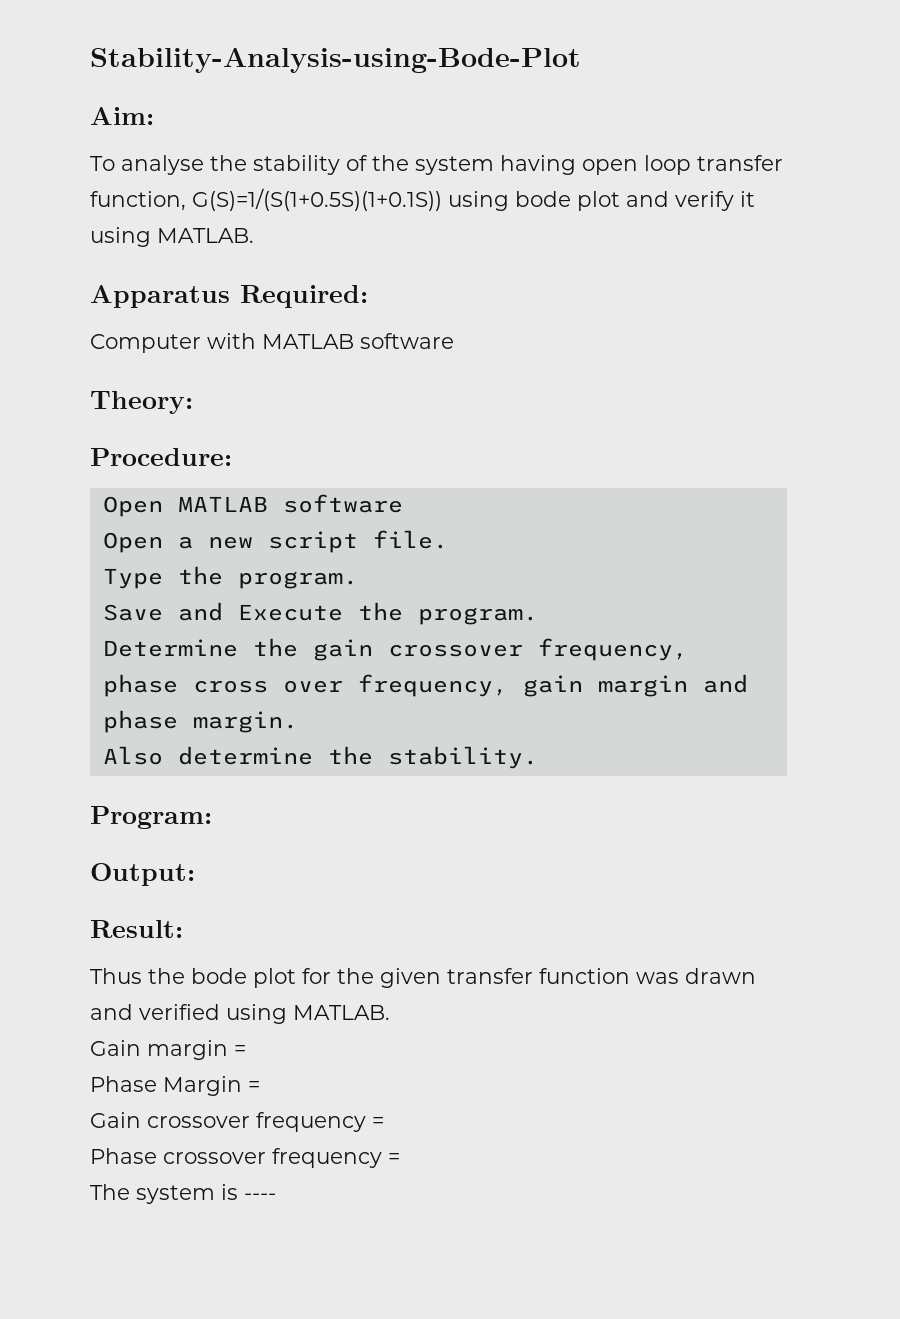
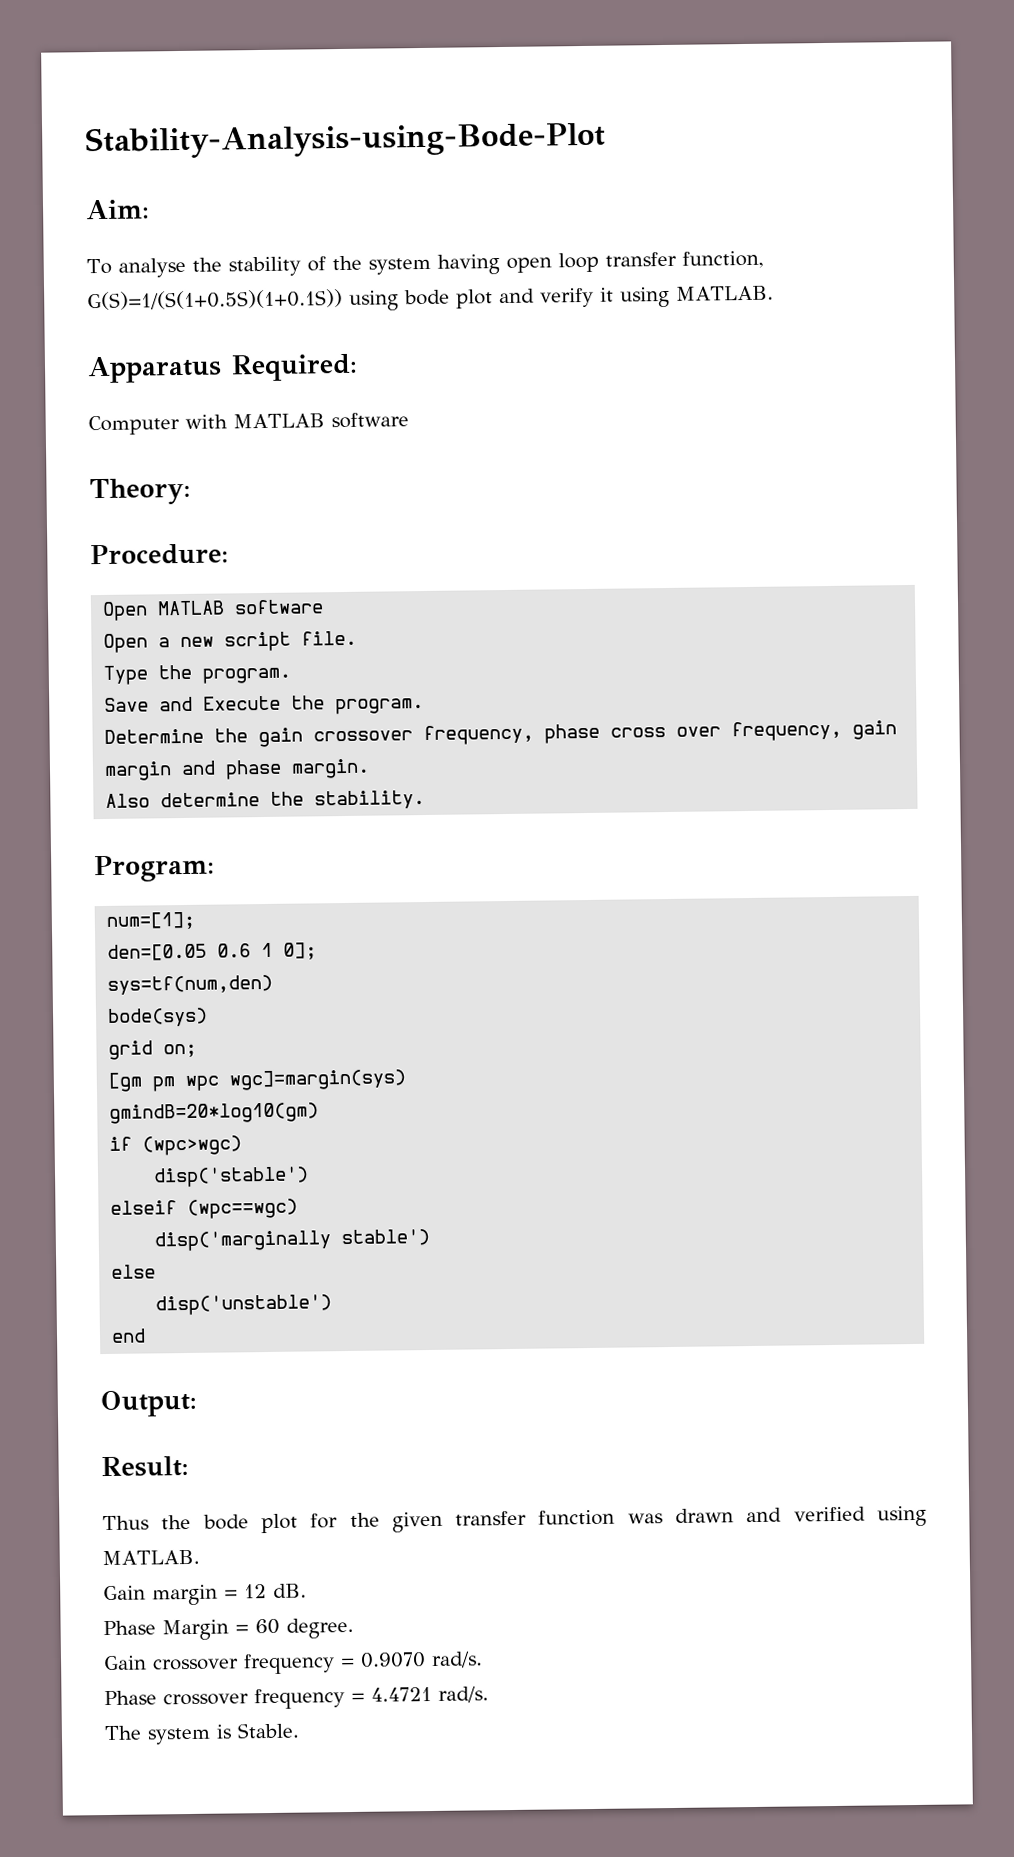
(212, 817) none -> [106,911,196,930] [107,942,318,961] [107,974,274,995] [107,1007,209,1027] [108,1040,198,1060] [108,1069,407,1092] [109,1102,320,1124] [109,1135,243,1156] [153,1166,310,1188] [110,1198,299,1219] [154,1228,431,1252] [111,1264,157,1279] [155,1294,333,1316] [111,1328,147,1343] // num=[1]; // den=[0.05 0.6 1 0]; // sys=tf(num,den) // bode(sys) // grid on; // [gm pm wpc wgc]=margin(sys) // gmindB=20*log10(gm) // if (wpc>wgc) // disp('stable') // elseif (wpc==wgc) // disp('marginally stable') // else // disp('unstable') // end
(246, 1050) none -> [244,1583,307,1599] 12 dB.
(260, 1086) none -> [255,1617,354,1639] 60 degree.
(384, 1122) none -> [360,1651,483,1668] 0.9070 rad/s.
(400, 1158) none -> [371,1686,489,1703] 4.4721 rad/s.
[244,1193,276,1200] ---- -> [237,1722,300,1739] Stable.

